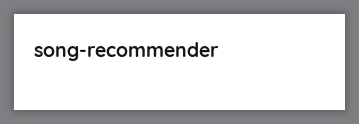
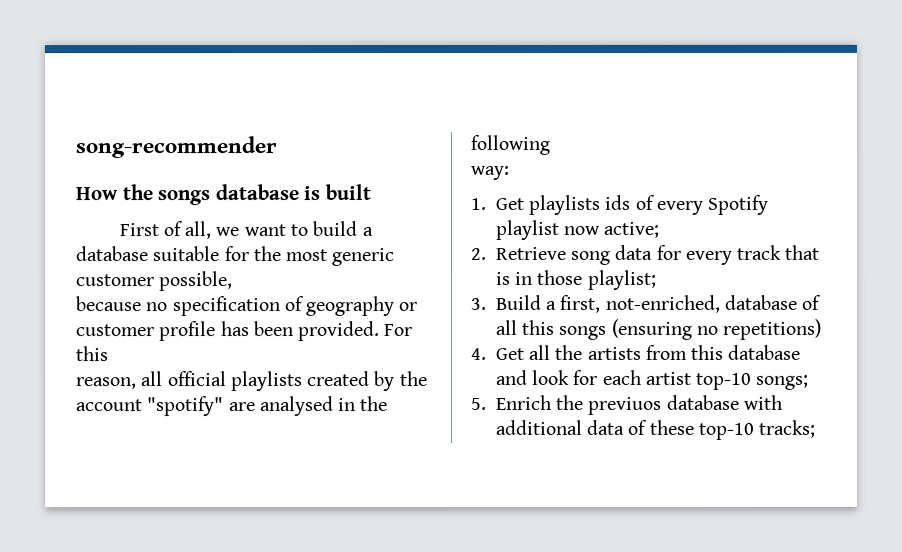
(219, 51) none -> [75,184,371,206] [118,221,373,240] [75,246,395,267] [75,271,234,292] [76,296,419,317] [76,321,414,342] [76,346,109,362] [76,371,428,392] [76,396,389,417] [470,134,550,155] [470,165,509,180] [470,194,769,215] [494,219,660,240] [470,244,820,265] [494,269,657,290] [471,294,823,313] [495,318,823,340] [471,344,802,360] [495,369,810,390] [471,394,783,415] [495,419,817,440] // How the songs database is built // First of all, we want to build a database suitable for the most generic customer possible, // because no specification of geography or customer profile has been provided. For this // reason, all official playlists created by the account "spotify" are analysed in the following // way: // 1. Get playlists ids of every Spotify playlist now active; // 2. Retrieve song data for every track that is in those playlist; // 3. Build a first, not-enriched, database of all this songs (ensuring no repetitions) // 4. Get all the artists from this database and look for each artist top-10 songs; // 5. Enrich the previuos database with additional data of these top-10 tracks;

